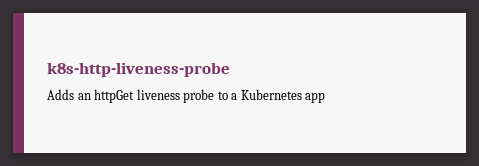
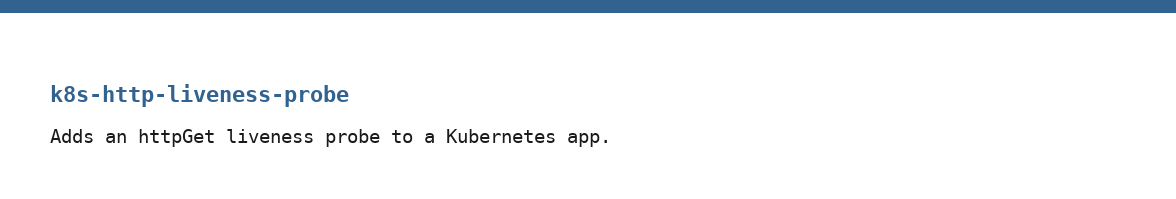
[305,92,326,103] app -> [567,133,611,147] app.

